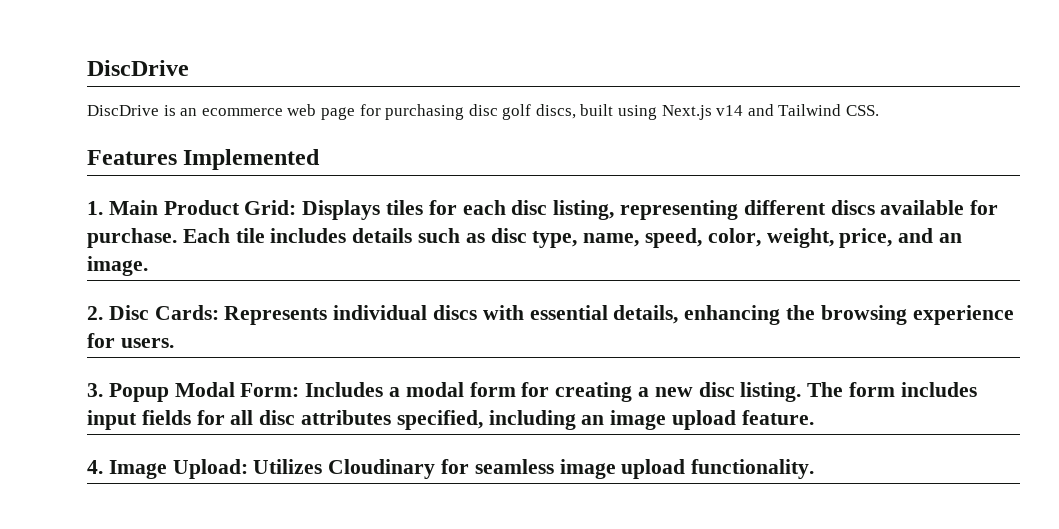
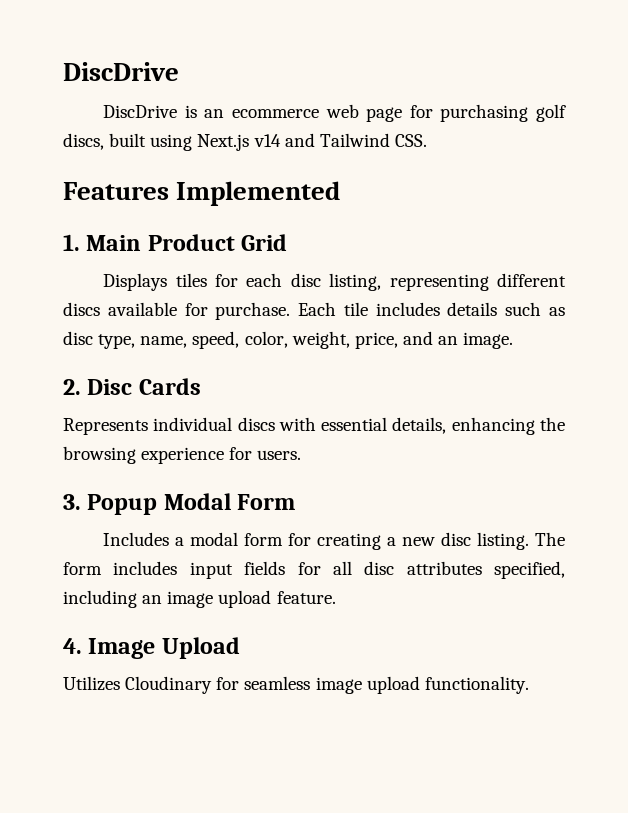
[468,104,498,116] disc -> (529, 113) none
[244,200,297,215] Grid: -> [241,234,288,251] Grid //
[154,305,219,320] Cards: -> [138,378,201,395] Cards //
[240,383,300,397] Form: -> [237,494,296,510] Form //
[172,459,248,479] Upload: -> [161,637,240,659] Upload //

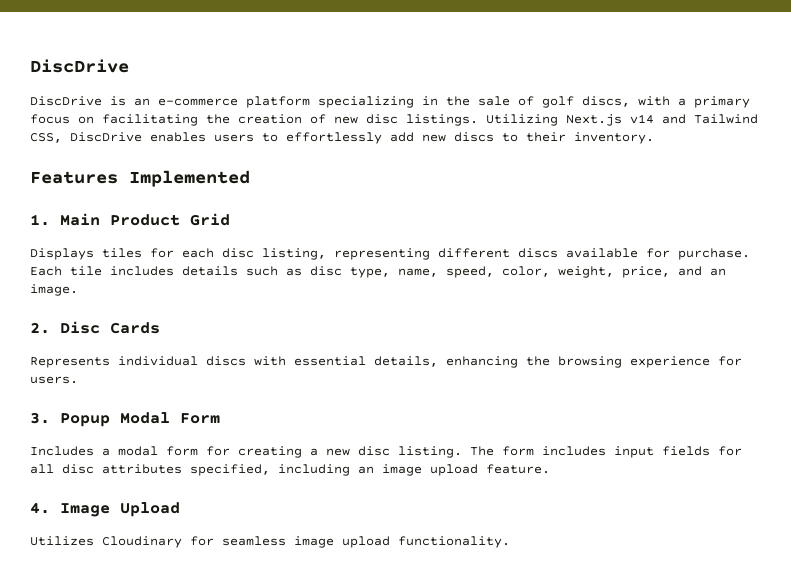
[231,104,566,122] [63,133,427,151] ecommerce web page for purchasing golf discs, built using Next.js v14 and Tailwind CSS. -> [158,96,750,108] [30,114,758,126] [30,132,654,144] e-commerce platform specializing in the sale of golf discs, with a primary focus on facilitating the creation of new disc listings. Utilizing Next.js v14 and Tailwind CSS, DiscDrive enables users to effortlessly add new discs to their inventory.

